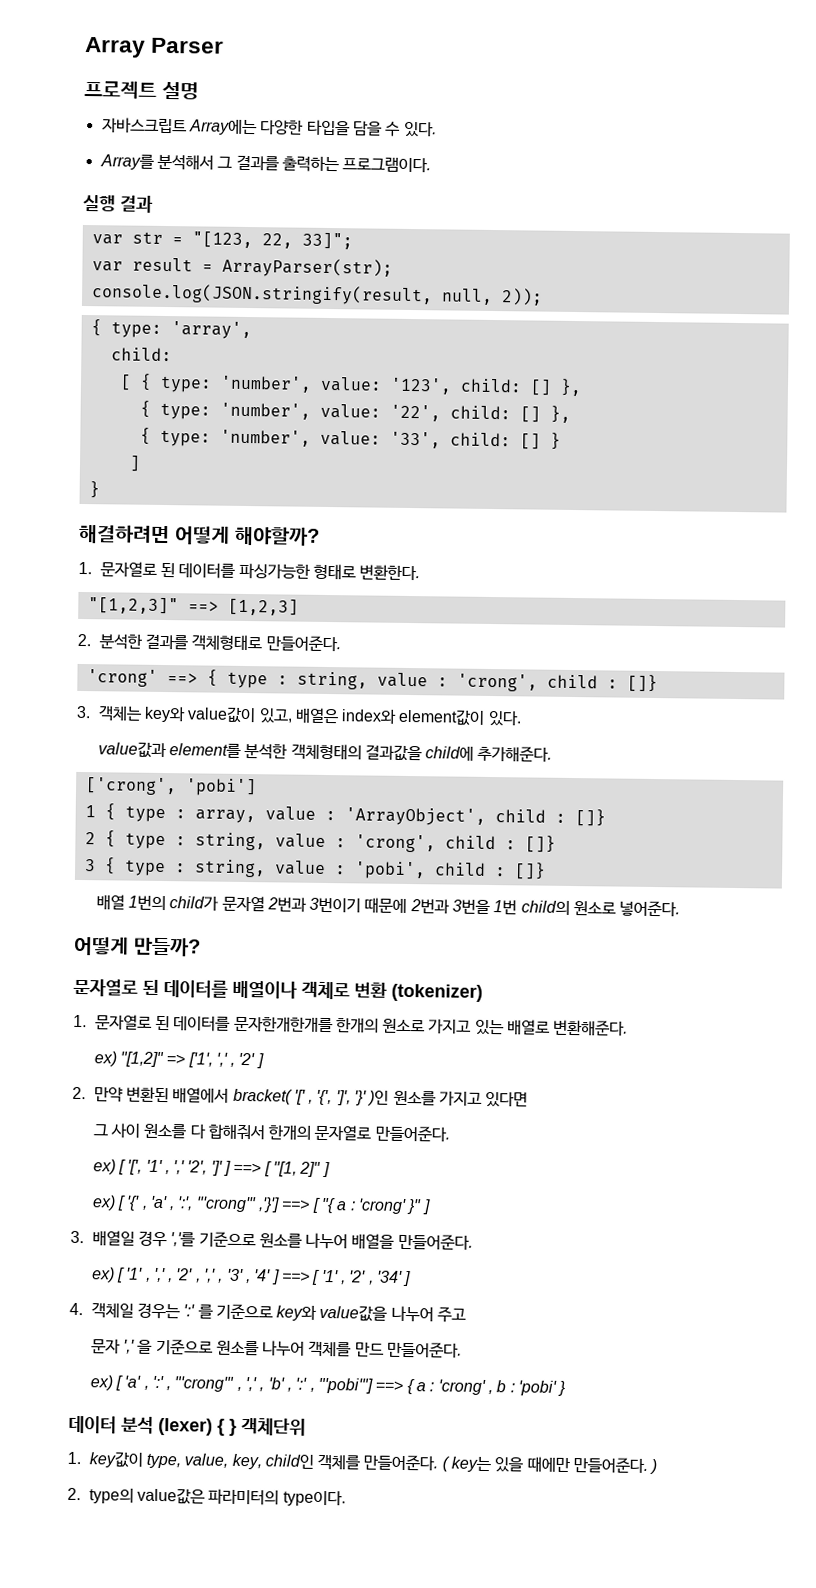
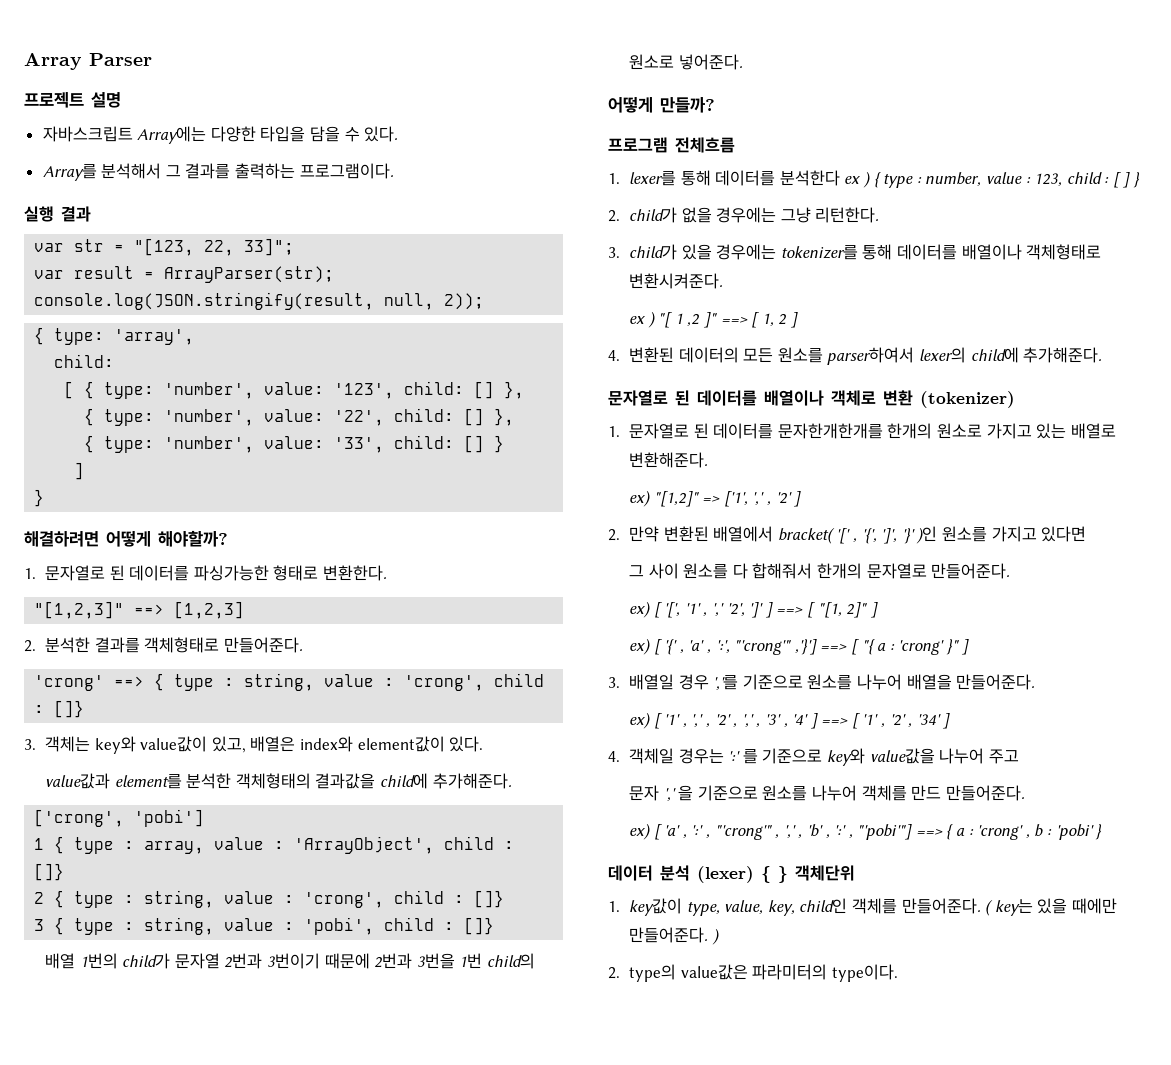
(201, 947) none -> [608,137,735,153] [608,170,1141,188] [608,207,880,223] [608,244,1102,260] [629,273,724,289] [629,311,798,328] [608,347,1103,365] // 프로그램 전체흐름 // 1. lexer를 통해 데이터를 분석한다 ex ) { type : number, value : 123, child : [ ] } // 2. child가 없을 경우에는 그냥 리턴한다. // 3. child가 있을 경우에는 tokenizer를 통해 데이터를 배열이나 객체형태로 변환시켜준다. // ex ) "[ 1 ,2 ]" ==> [ 1, 2 ] // 4. 변환된 데이터의 모든 원소를 parser하여서 lexer의 child에 추가해준다.

